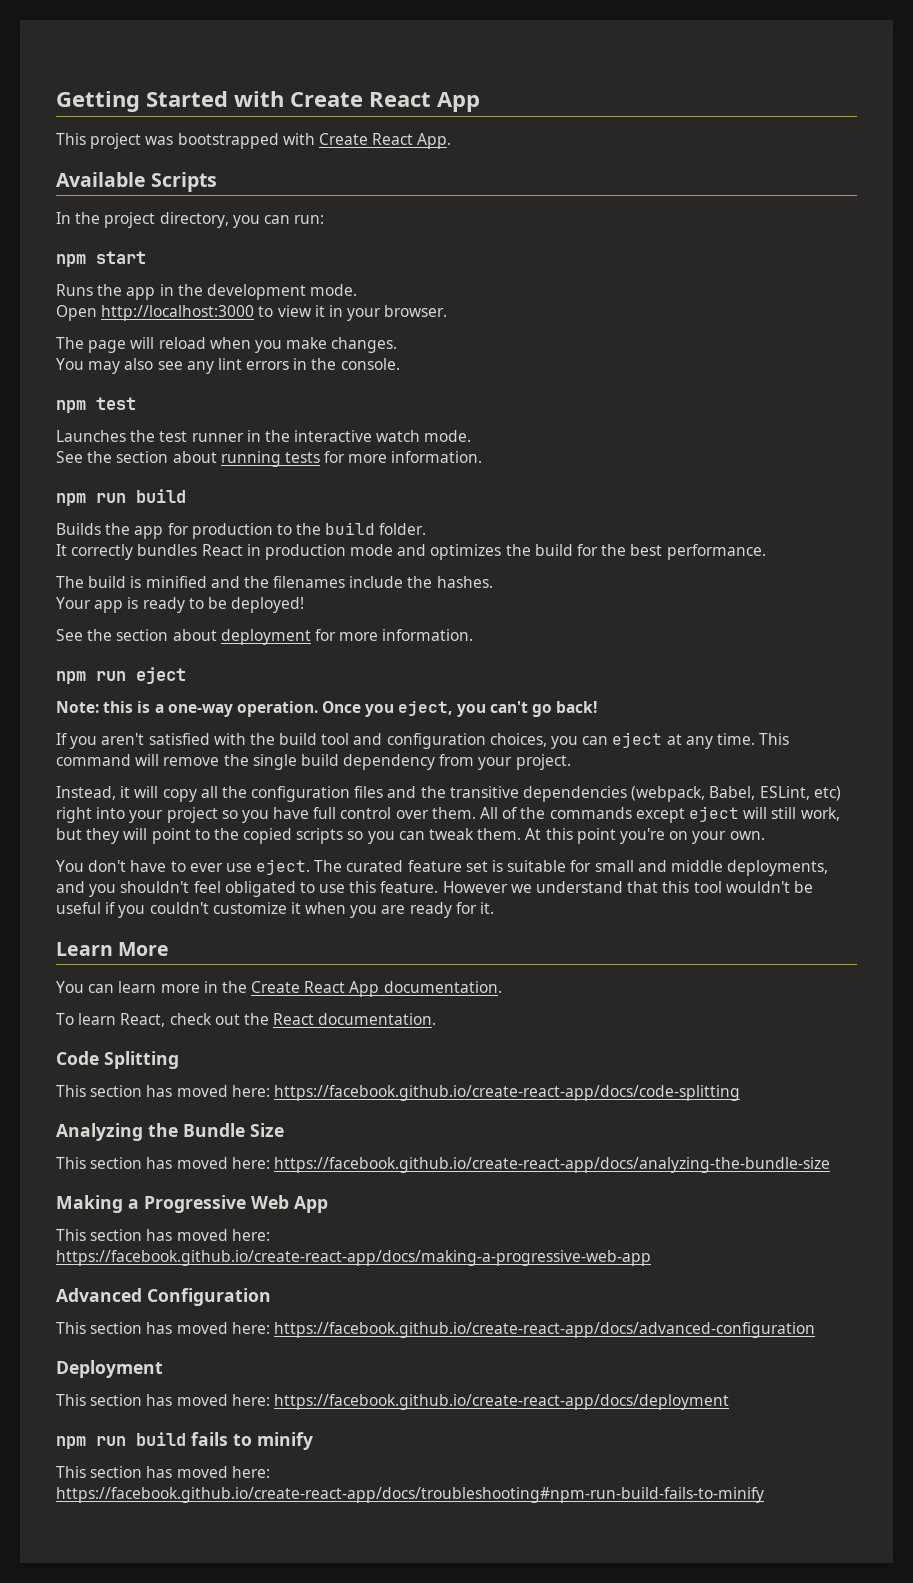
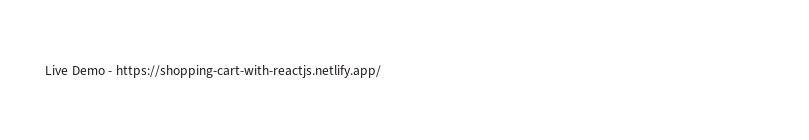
[56,91,480,112] [56,133,452,149] [56,172,218,192] [56,212,325,228] [56,251,146,267] [56,284,358,300] [56,305,448,321] [56,337,398,353] [56,358,400,374] [56,397,136,413] [56,430,472,442] [56,451,483,467] [56,489,186,506] [56,522,427,539] [56,544,766,560] [56,576,493,588] [56,597,305,613] [56,629,474,645] [56,667,186,684] [56,701,598,717] [56,732,790,749] [56,754,571,770] [56,786,841,802] [56,806,840,823] [56,828,765,844] [56,859,829,876] [56,881,813,897] [56,902,495,918] [56,942,170,956] [56,981,502,997] [56,1013,437,1027] [56,1051,179,1069] [56,1085,740,1101] [56,1123,284,1141] [56,1157,830,1173] [56,1195,328,1213] [56,1229,270,1241] [56,1250,651,1266] [56,1288,271,1306] [56,1322,815,1338] [56,1360,163,1378] [56,1394,729,1410] [56,1432,313,1450] [56,1466,270,1478] [56,1487,764,1503] Getting Started with Create React App // This project was bootstrapped with Create React App. // Available Scripts // In the project directory, you can run: // npm start // Runs the app in the development mode. // Open http://localhost:3000 to view it in your browser. // The page will reload when you make changes. // You may also see any lint errors in the console. // npm test // Launches the test runner in the interactive watch mode. // See the section about running tests for more information. // npm run build // Builds the app for production to the build folder. // It correctly bundles React in production mode and optimizes the build for the best performance. // The build is minified and the filenames include the hashes. // Your app is ready to be deployed! // See the section about deployment for more information. // npm run eject // Note: this is a one-way operation. Once you eject, you can't go back! // If you aren't satisfied with the build tool and configuration choices, you can eject at any time. This command will remove the single build dependency from your project. // Instead, it will copy all the configuration files and the transitive dependencies (webpack, Babel, ESLint, etc) right into your project so you have full control over them. All of the commands except eject will still work, but they will point to the copied scripts so you can tweak them. At this point you're on your own. // You don't have to ever use eject. The curated feature set is suitable for small and middle deployments, and you shouldn't feel obligated to use this feature. However we understand that this tool wouldn't be useful if you couldn't customize it when you are ready for it. // Learn More // You can learn more in the Create React App documentation. // To learn React, check out the React documentation. // Code Splitting // This section has moved here: https://facebook.github.io/create-react-app/docs/code-splitting // Analyzing the Bundle Size // This section has moved here: https://facebook.github.io/create-react-app/docs/analyzing-the-bundle-size // Making a Progressive Web App // This section has moved here: https://facebook.github.io/create-react-app/docs/making-a-progressive-web-app // Advanced Configuration // This section has moved here: https://facebook.github.io/create-react-app/docs/advanced-configuration // Deployment // This section has moved here: https://facebook.github.io/create-react-app/docs/deployment // npm run build fails to minify // This section has moved here: https://facebook.github.io/create-react-app/docs/troubleshooting#npm-run-build-fails-to-minify -> [45,65,381,78] Live Demo - https://shopping-cart-with-reactjs.netlify.app/

